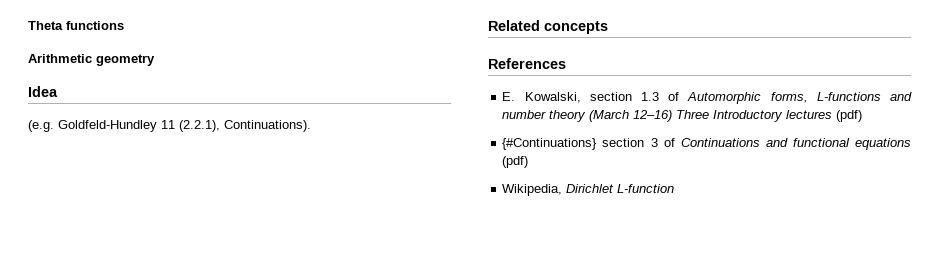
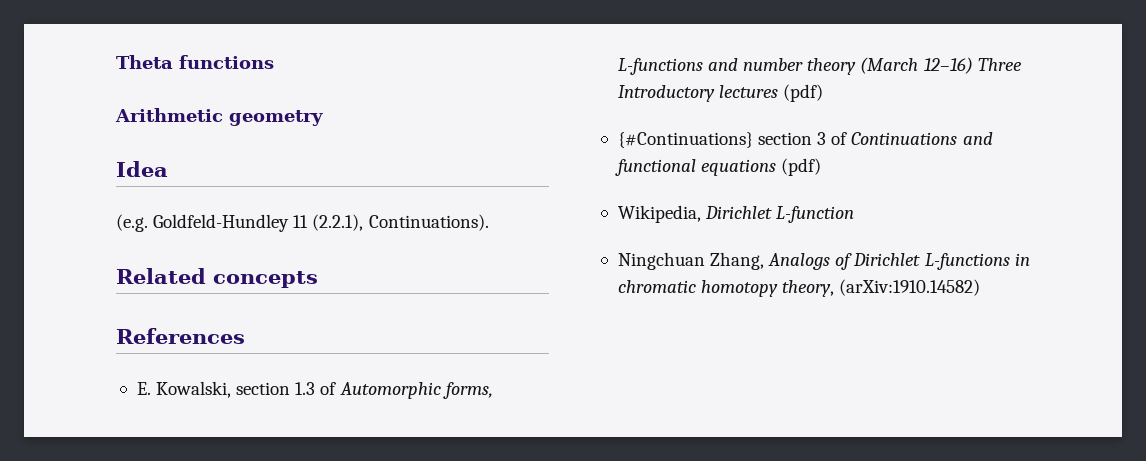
(675, 188) none -> [617,252,1030,270] [617,279,981,297] // Ningchuan Zhang, Analogs of Dirichlet L-functions in chromatic homotopy theory, (arXiv:1910.14582)

